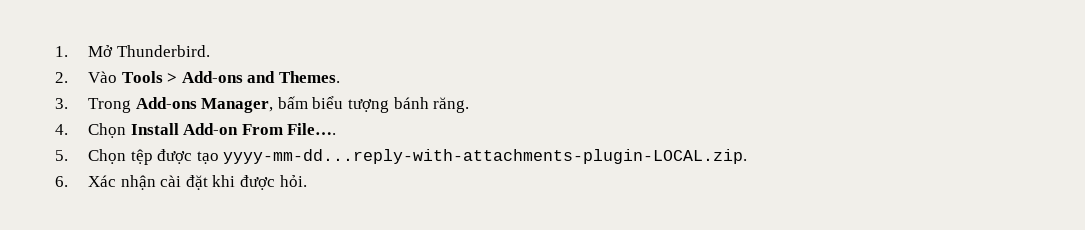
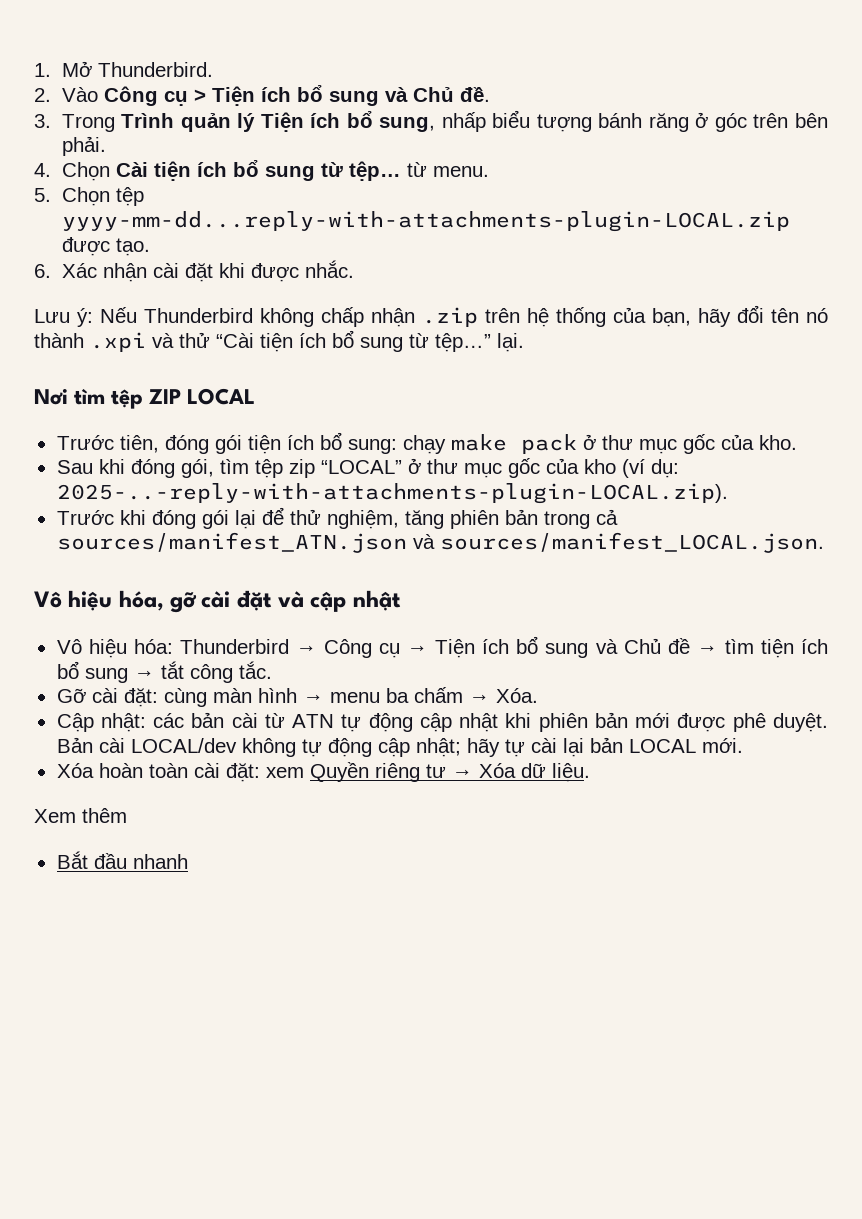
[121,71,341,83] [55,96,470,113] [55,123,337,138] Tools > Add-ons and Themes. // 3. Trong Add-ons Manager, bấm biểu tượng bánh răng. // 4. Chọn Install Add-on From File…. -> [103,85,490,106] [34,110,828,132] [61,136,106,156] [34,160,489,181] Công cụ > Tiện ích bổ sung và Chủ đề. // 3. Trong Trình quản lý Tiện ích bổ sung, nhấp biểu tượng bánh răng ở góc trên bên phải. // 4. Chọn Cài tiện ích bổ sung từ tệp… từ menu.
[157,149,748,164] được tạo yyyy-mm-dd...reply-with-attachments-plugin-LOCAL.zip. -> [61,211,790,232] [61,237,150,256] yyyy-mm-dd...reply-with-attachments-plugin-LOCAL.zip được tạo.
[279,175,307,187] hỏi. -> [304,260,354,278] [34,305,828,327] [34,330,524,352] [34,388,256,409] [56,432,797,454] [56,458,679,478] [56,483,728,504] [56,507,618,529] [56,532,824,553] [34,590,401,613] [56,636,828,658] [56,661,272,683] [56,687,538,707] [56,712,828,732] [56,737,743,757] [56,762,590,782] [34,808,127,823] [56,851,188,869] nhắc. // Lưu ý: Nếu Thunderbird không chấp nhận .zip trên hệ thống của bạn, hãy đổi tên nó thành .xpi và thử “Cài tiện ích bổ sung từ tệp…” lại. // Nơi tìm tệp ZIP LOCAL // Trước tiên, đóng gói tiện ích bổ sung: chạy make pack ở thư mục gốc của kho. // Sau khi đóng gói, tìm tệp zip “LOCAL” ở thư mục gốc của kho (ví dụ: 2025-..-reply-with-attachments-plugin-LOCAL.zip). // Trước khi đóng gói lại để thử nghiệm, tăng phiên bản trong cả sources/manifest_ATN.json và sources/manifest_LOCAL.json. // Vô hiệu hóa, gỡ cài đặt và cập nhật // Vô hiệu hóa: Thunderbird → Công cụ → Tiện ích bổ sung và Chủ đề → tìm tiện ích bổ sung → tắt công tắc. // Gỡ cài đặt: cùng màn hình → menu ba chấm → Xóa. // Cập nhật: các bản cài từ ATN tự động cập nhật khi phiên bản mới được phê duyệt. Bản cài LOCAL/dev không tự động cập nhật; hãy tự cài lại bản LOCAL mới. // Xóa hoàn toàn cài đặt: xem Quyền riêng tư → Xóa dữ liệu. // Xem thêm // Bắt đầu nhanh

